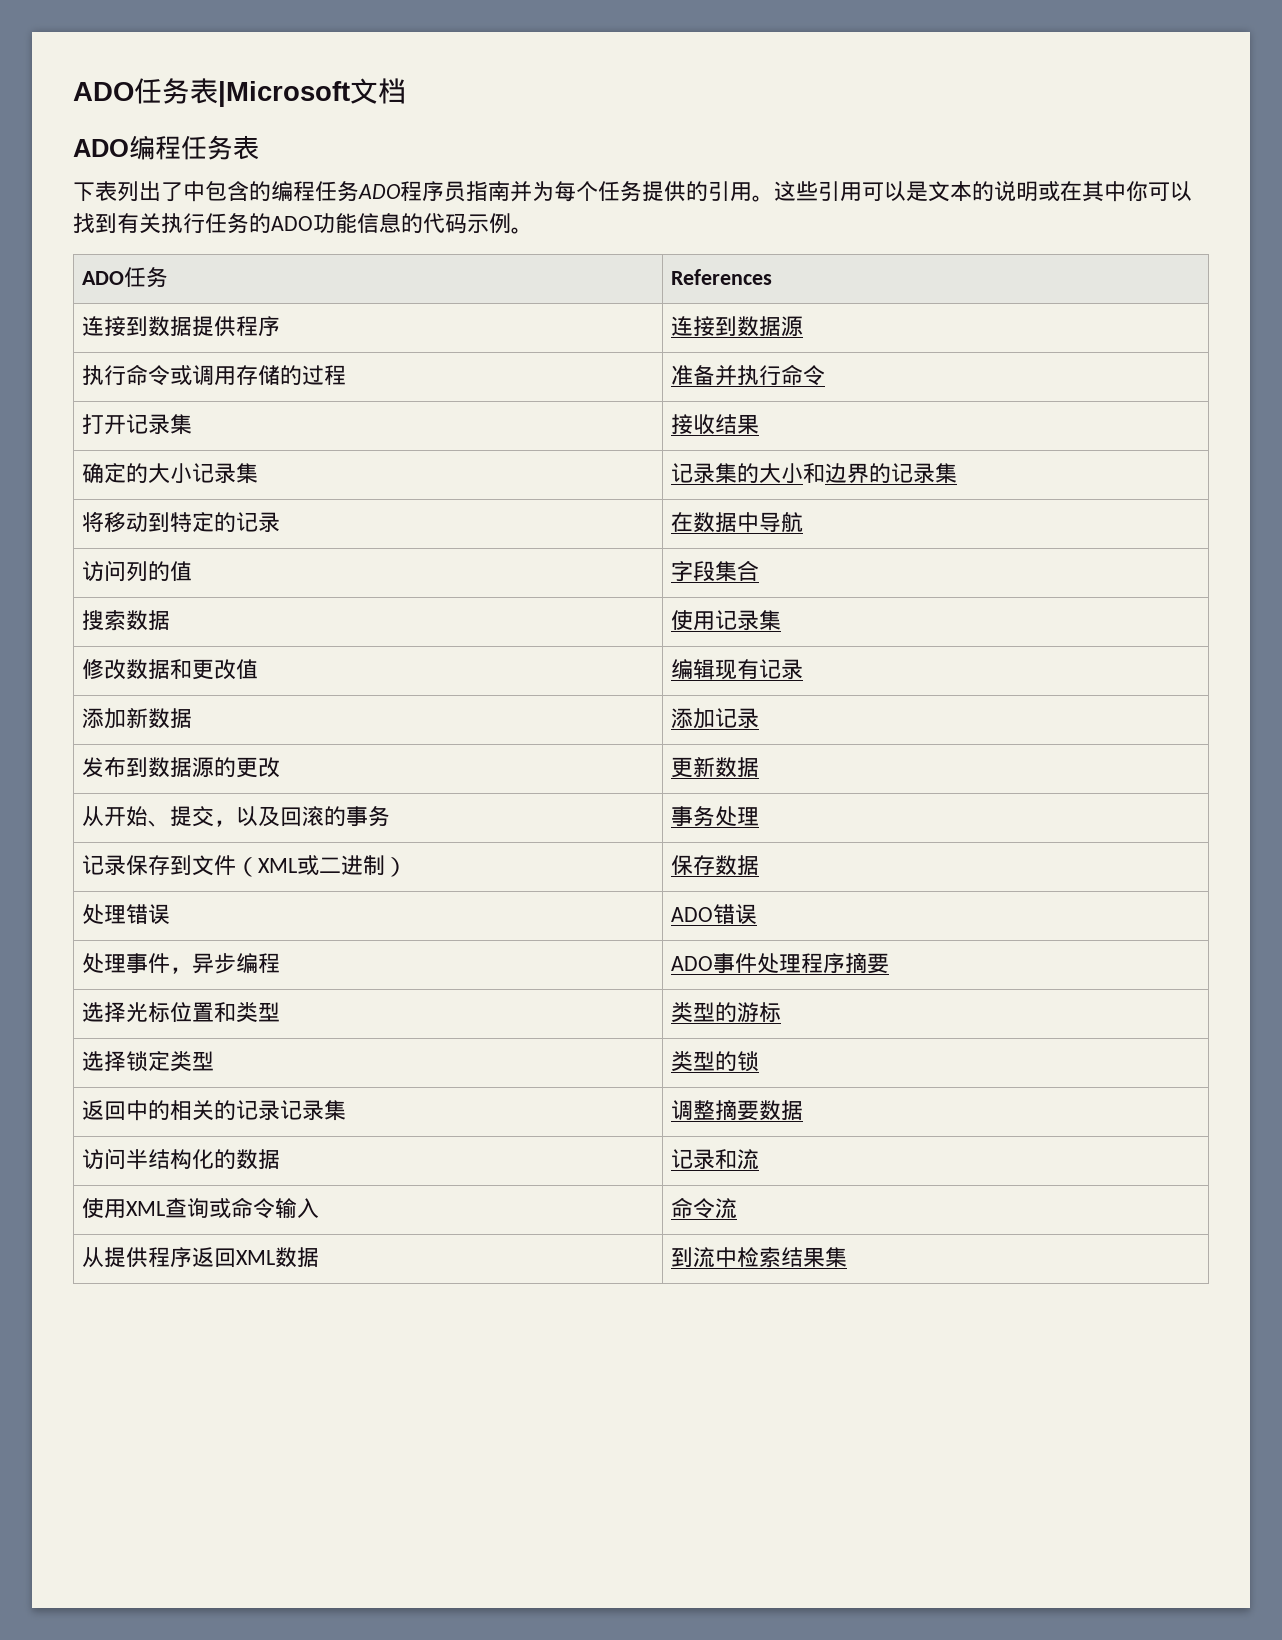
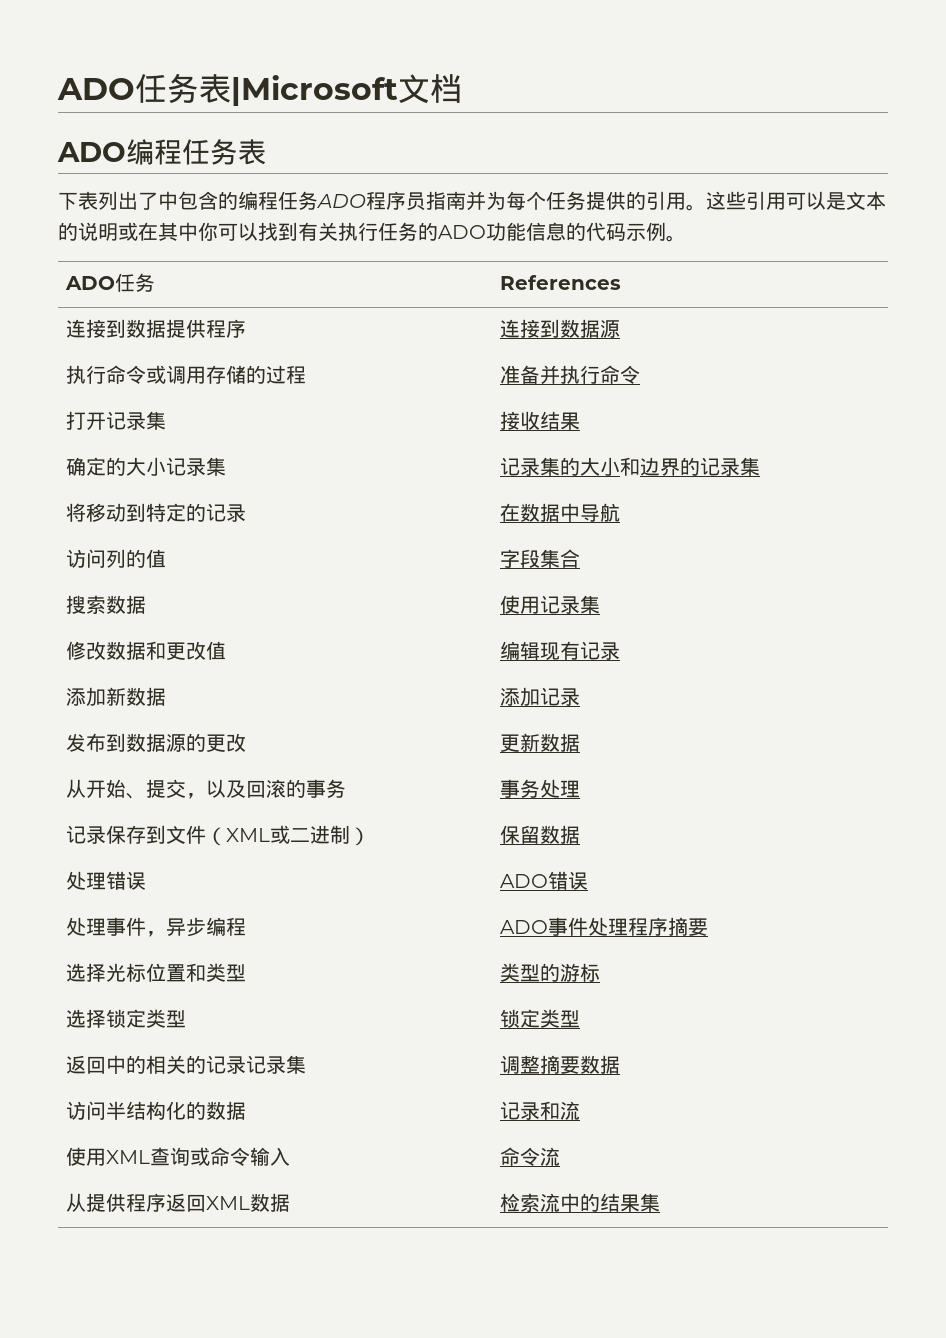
[693,855,716,875] 存 -> [520,825,541,844] 留
[671,1051,760,1072] 类型的锁 -> [500,1009,581,1028] 锁定类型
[671,1247,782,1268] 到流中检索 -> [500,1193,601,1212] 检索流中的

